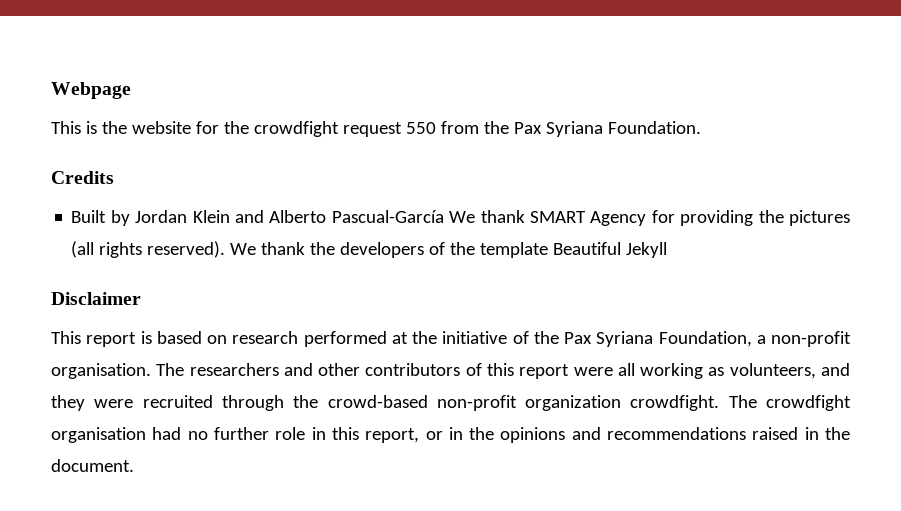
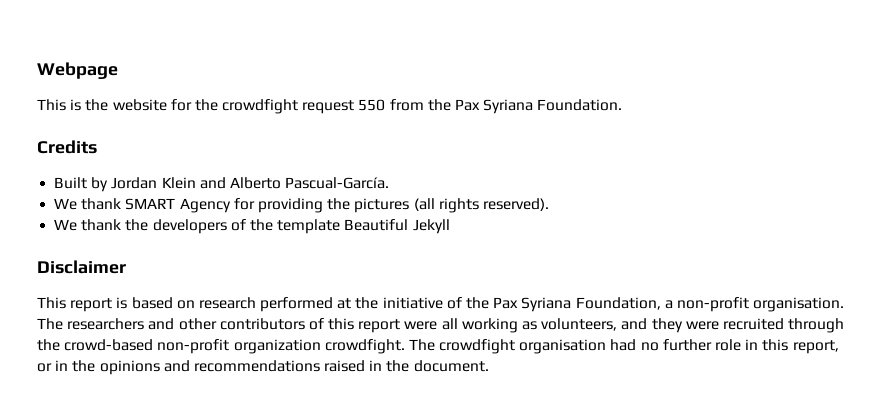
[331,210,444,223] Pascual-García -> [285,177,390,189] Pascual-García. //
(226, 249) none -> (549, 204) //

